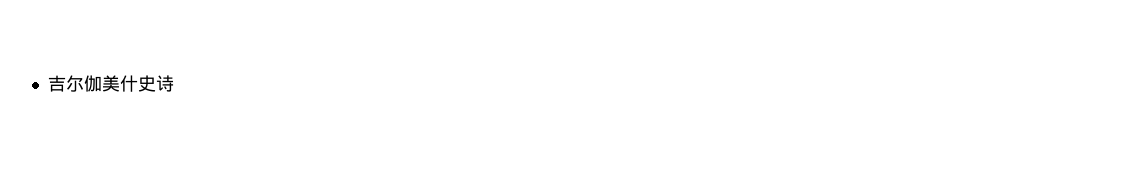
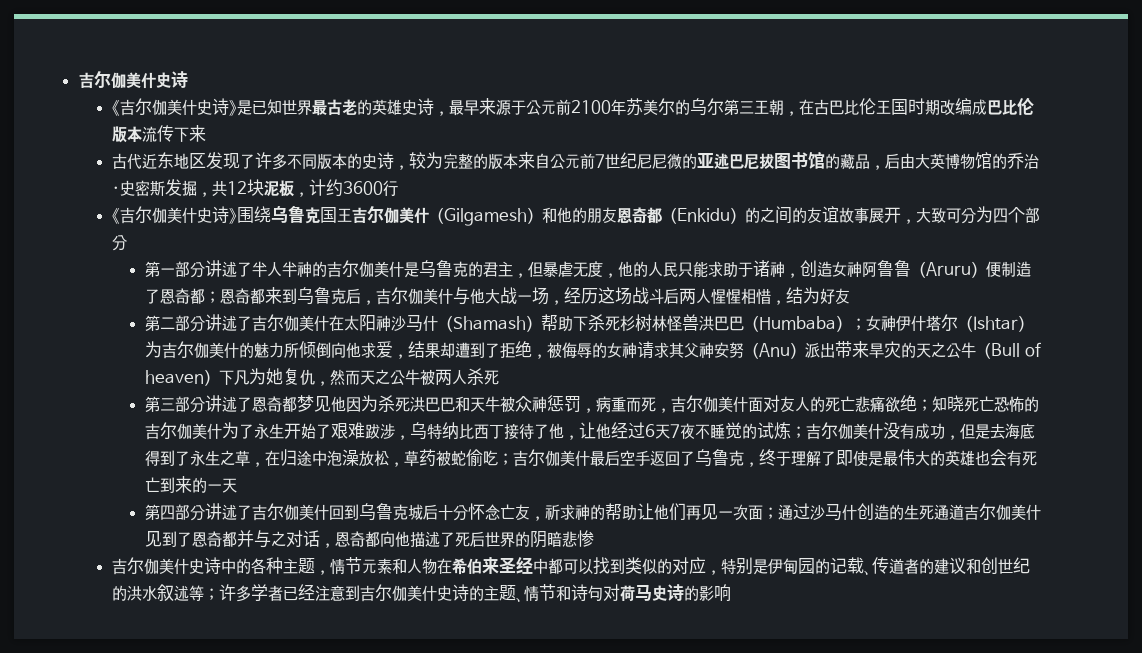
[47,75,174,92] 吉尔伽美什史诗 -> [78,71,188,89] [112,97,1035,116] [112,125,207,143] [112,151,1040,170] [112,179,399,197] [112,205,1040,226] [112,234,128,251] [145,260,1032,278] [145,287,851,305] [145,314,1034,332] [145,341,1041,359] [145,368,500,386] [145,395,1040,413] [145,422,1036,440] [145,449,1038,467] [145,476,238,493] [145,503,1042,521] [145,530,595,548] [112,557,1031,576] [112,584,732,603] 吉尔伽美什史诗 // 《吉尔伽美什史诗》是已知世界最古老的英雄史诗，最早来源于公元前2100年苏美尔的乌尔第三王朝，在古巴比伦王国时期改编成巴比伦版本流传下来 // 古代近东地区发现了许多不同版本的史诗，较为完整的版本来自公元前7世纪尼尼微的亚述巴尼拔图书馆的藏品，后由大英博物馆的乔治·史密斯发掘，共12块泥板，计约3600行 // 《吉尔伽美什史诗》围绕乌鲁克国王吉尔伽美什（Gilgamesh）和他的朋友恩奇都（Enkidu）的之间的友谊故事展开，大致可分为四个部分 // 第一部分讲述了半人半神的吉尔伽美什是乌鲁克的君主，但暴虐无度，他的人民只能求助于诸神，创造女神阿鲁鲁（Aruru）便制造了恩奇都；恩奇都来到乌鲁克后，吉尔伽美什与他大战一场，经历这场战斗后两人惺惺相惜，结为好友 // 第二部分讲述了吉尔伽美什在太阳神沙马什（Shamash）帮助下杀死杉树林怪兽洪巴巴（Humbaba）；女神伊什塔尔（Ishtar）为吉尔伽美什的魅力所倾倒向他求爱，结果却遭到了拒绝，被侮辱的女神请求其父神安努（Anu）派出带来旱灾的天之公牛（Bull of heaven）下凡为她复仇，然而天之公牛被两人杀死 // 第三部分讲述了恩奇都梦见他因为杀死洪巴巴和天牛被众神惩罚，病重而死，吉尔伽美什面对友人的死亡悲痛欲绝；知晓死亡恐怖的吉尔伽美什为了永生开始了艰难跋涉，乌特纳比西丁接待了他，让他经过6天7夜不睡觉的试炼；吉尔伽美什没有成功，但是去海底得到了永生之草，在归途中泡澡放松，草药被蛇偷吃；吉尔伽美什最后空手返回了乌鲁克，终于理解了即使是最伟大的英雄也会有死亡到来的一天 // 第四部分讲述了吉尔伽美什回到乌鲁克城后十分怀念亡友，祈求神的帮助让他们再见一次面；通过沙马什创造的生死通道吉尔伽美什见到了恩奇都并与之对话，恩奇都向他描述了死后世界的阴暗悲惨 // 吉尔伽美什史诗中的各种主题，情节元素和人物在希伯来圣经中都可以找到类似的对应，特别是伊甸园的记载、传道者的建议和创世纪的洪水叙述等；许多学者已经注意到吉尔伽美什史诗的主题、情节和诗句对荷马史诗的影响

